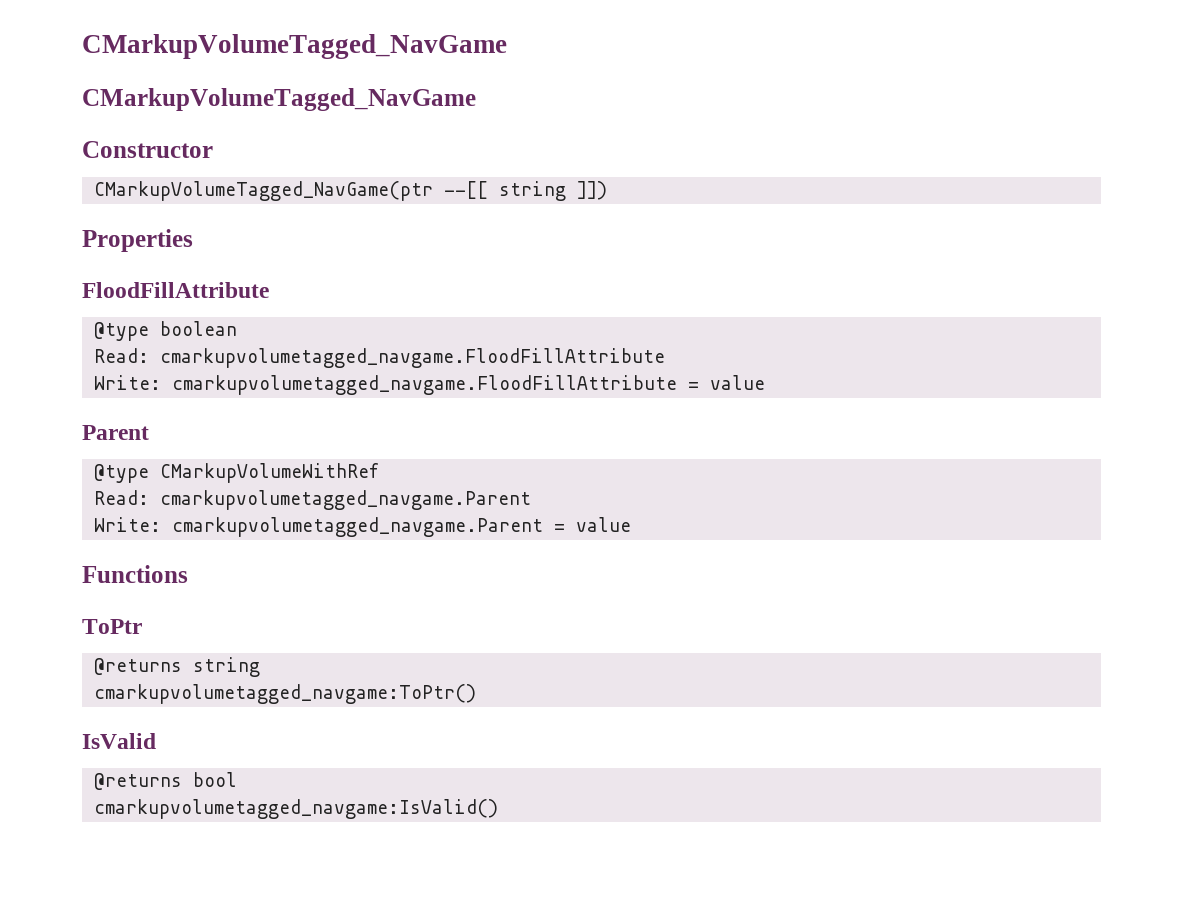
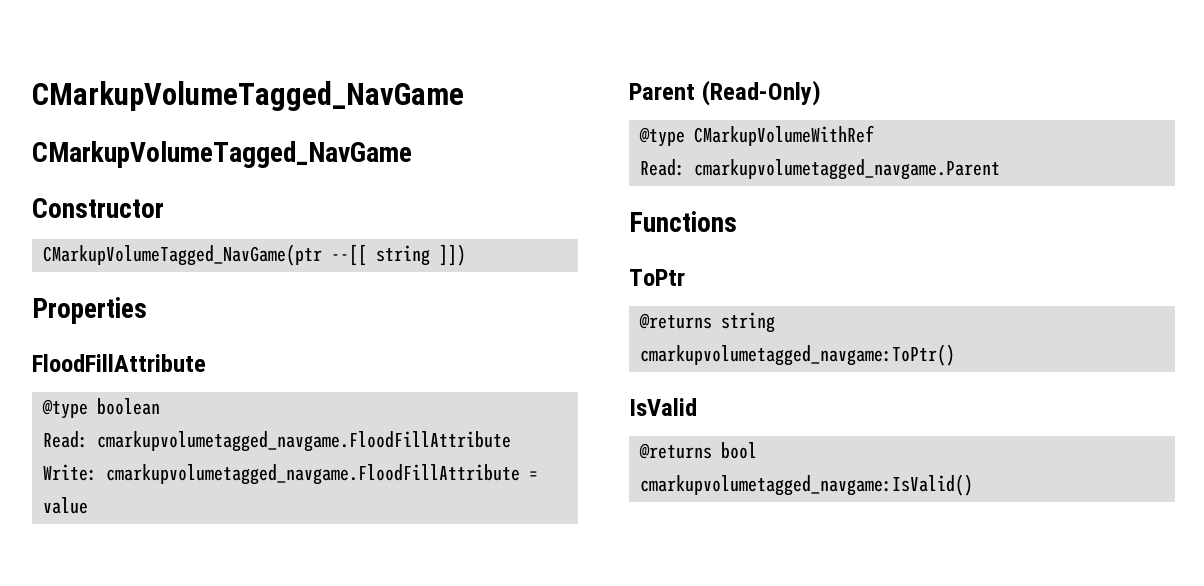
(149, 432) none -> [701,80,821,106] (Read-Only)
[94,517,631,537] // Write: cmarkupvolumetagged_navgame.Parent = value -> (1001, 169) none

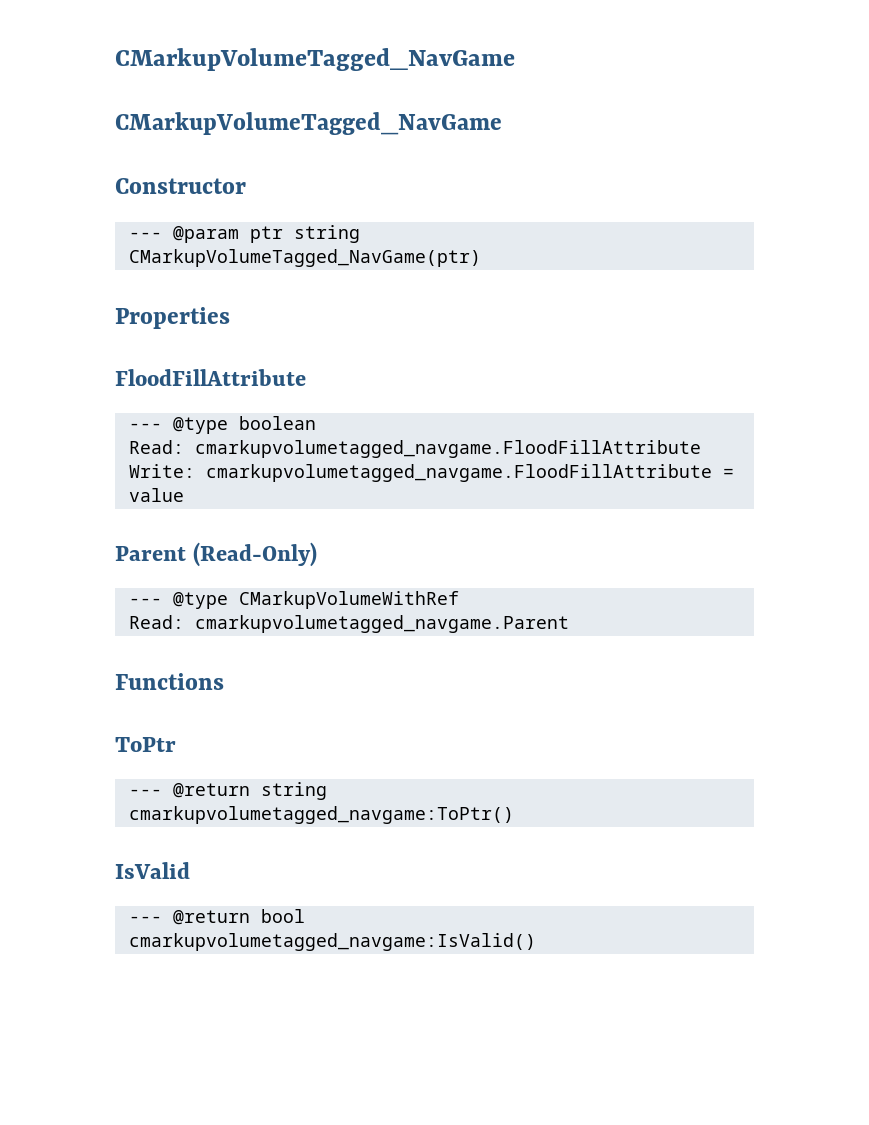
[43,244,467,266] CMarkupVolumeTagged_NavGame(ptr --[[ string ]]) -> [128,225,360,243] [128,249,481,267] --- @param ptr string // CMarkupVolumeTagged_NavGame(ptr)
(206, 363) none -> [128,423,162,430] ---
(821, 93) none -> [128,598,162,605] ---
[639,313,713,329] @returns -> [128,783,250,798] --- @return
[639,443,713,459] @returns -> [128,910,250,925] --- @return

